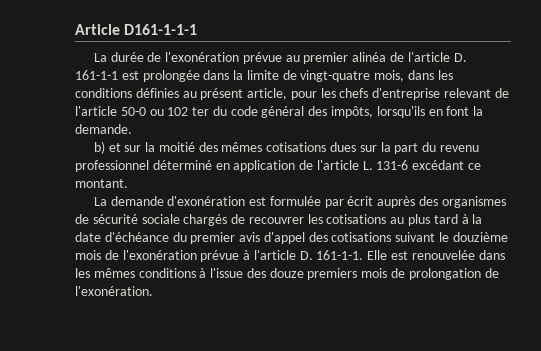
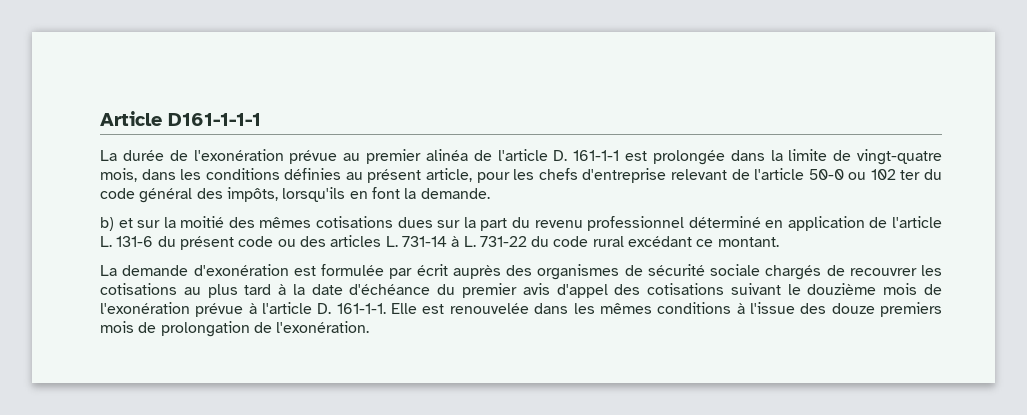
(409, 165) none -> [157,235,624,250] du présent code ou des articles L. 731-14 à L. 731-22 du code rural

